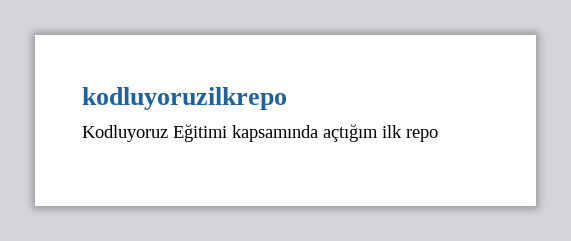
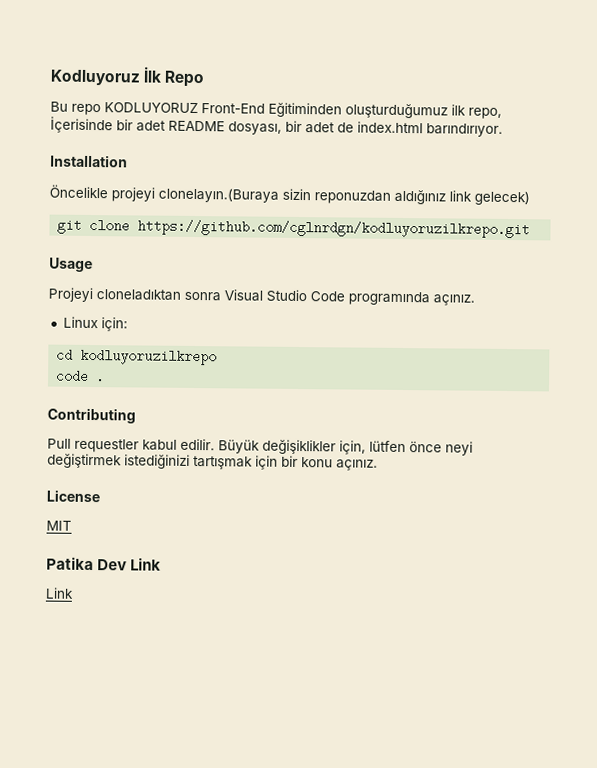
[82,87,287,110] [82,124,438,142] kodluyoruzilkrepo // Kodluyoruz Eğitimi kapsamında açtığım ilk repo -> [50,66,205,88] [50,101,502,119] [50,116,503,137] [50,154,128,168] [49,184,530,206] [57,218,531,239] [49,257,93,273] [48,287,475,306] [62,316,128,332] [56,348,218,366] [56,369,106,384] [47,407,136,424] [47,438,473,456] [47,453,378,471] [46,489,100,503] [46,520,72,531] [46,556,162,571] [45,587,74,599] Kodluyoruz İlk Repo // Bu repo KODLUYORUZ Front-End Eğitiminden oluşturduğumuz ilk repo, İçerisinde bir adet README dosyası, bir adet de index.html barındırıyor. // Installation // Öncelikle projeyi clonelayın.(Buraya sizin reponuzdan aldığınız link gelecek) // git clone https://github.com/cglnrdgn/kodluyoruzilkrepo.git // Usage // Projeyi cloneladıktan sonra Visual Studio Code programında açınız. // Linux için: // cd kodluyoruzilkrepo // code . // Contributing // Pull requestler kabul edilir. Büyük değişiklikler için, lütfen önce neyi değiştirmek istediğinizi tartışmak için bir konu açınız. // License // MIT // Patika Dev Link // Link

